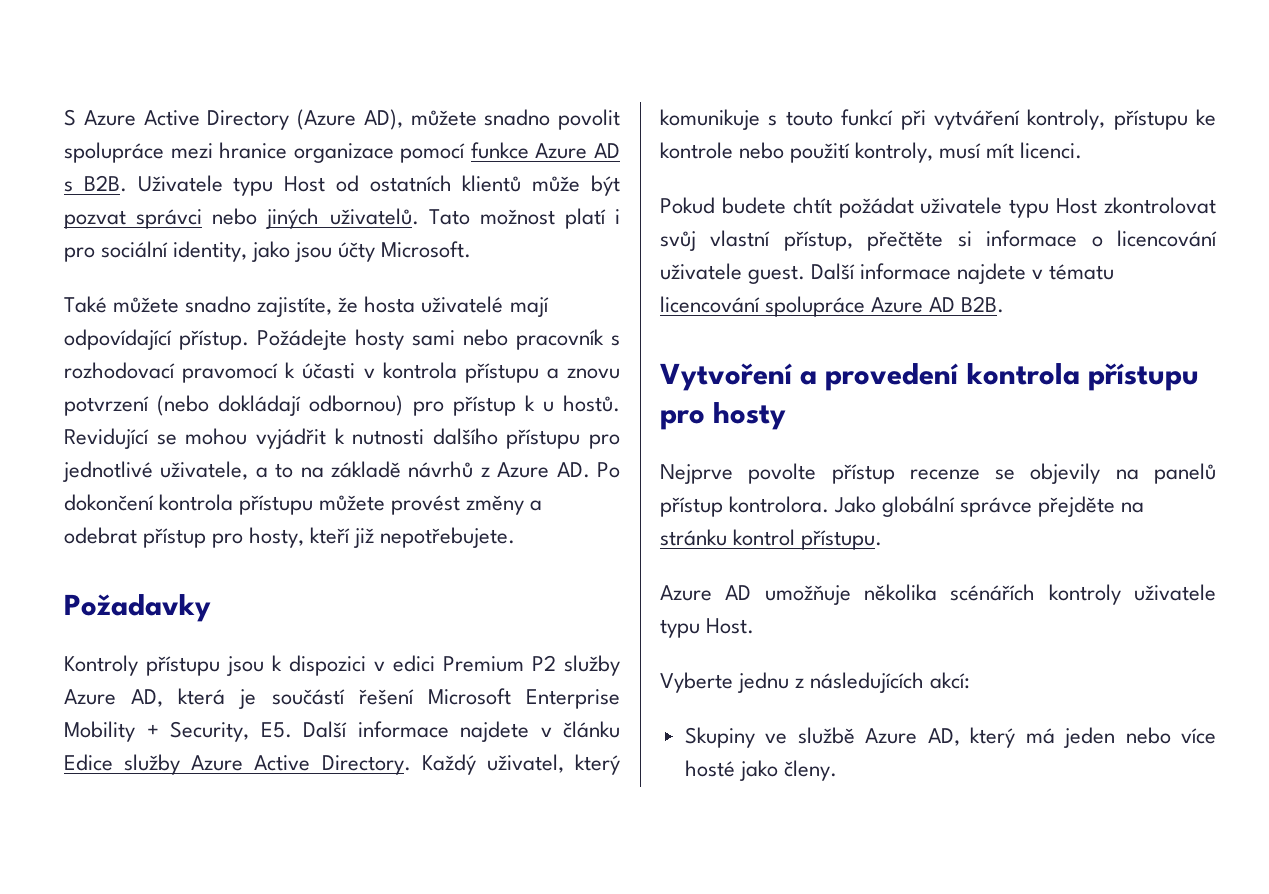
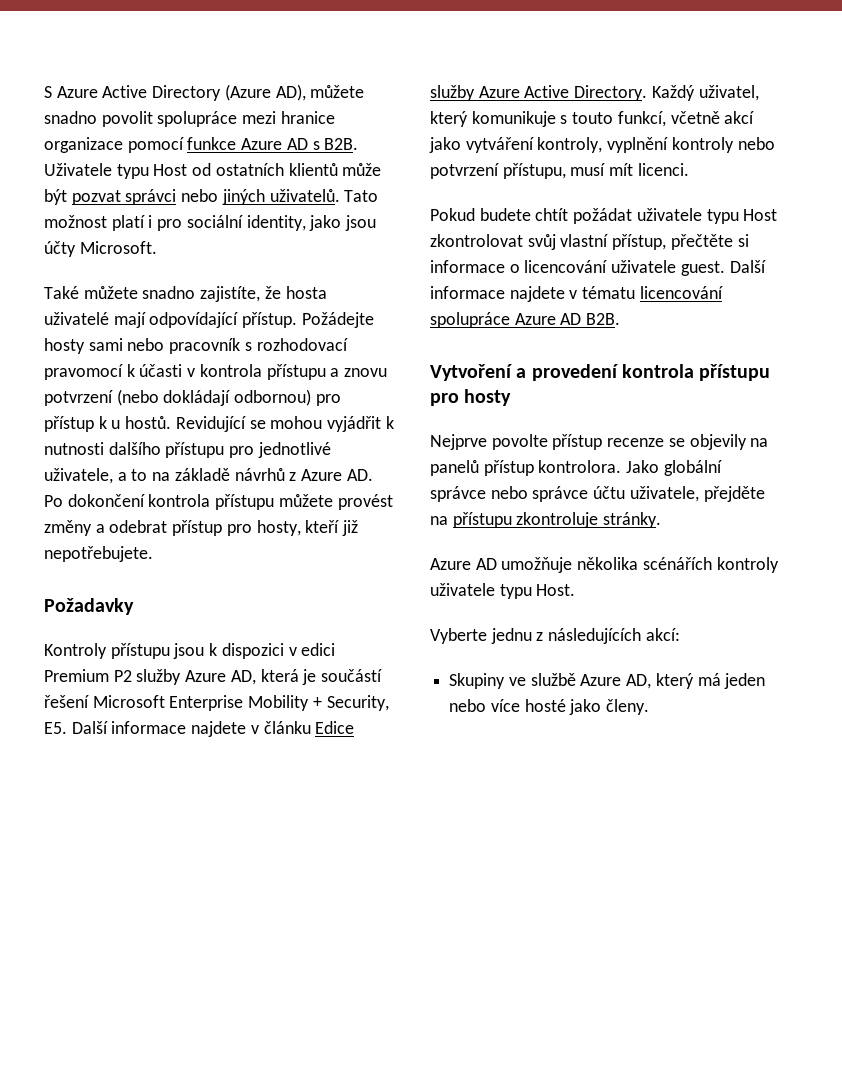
[841,109,1216,130] [660,142,934,163] funkcí při vytváření kontroly, přístupu ke kontrole nebo použití kontroly, -> [617,111,755,127] [429,137,775,153] [430,163,566,179] funkcí, včetně akcí jako vytváření kontroly, vyplnění kontroly nebo potvrzení přístupu,
[1038,496,1145,517] [660,529,883,550] přejděte na stránku kontrol přístupu. -> [490,486,765,502] [430,512,662,528] nebo správce účtu uživatele, přejděte na přístupu zkontroluje stránky.

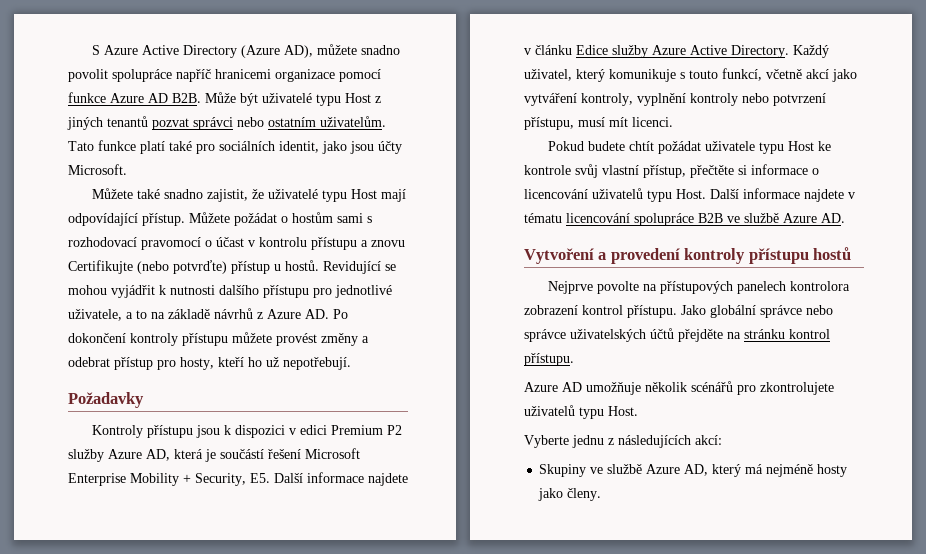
[242,111,335,124] mezi hranice -> [176,69,271,82] napříč hranicemi
[312,138,359,150] [44,163,382,179] [44,189,379,205] [44,215,377,231] [44,241,157,257] [44,286,327,302] [44,312,374,328] [44,338,348,354] [44,364,388,380] [44,389,341,406] [44,416,107,432] s B2B. Uživatele typu Host od ostatních klientů může být pozvat správci nebo jiných uživatelů. Tato možnost platí i pro sociální identity, jako jsou účty Microsoft. // Také můžete snadno zajistíte, že hosta uživatelé mají odpovídající přístup. Požádejte hosty sami nebo pracovník s rozhodovací pravomocí k účasti v kontrola přístupu a znovu potvrzení (nebo dokládají odbornou) pro přístup k -> [172,92,381,106] [67,116,386,130] [68,140,402,154] [68,164,127,175] [91,188,406,202] [68,212,372,226] [68,237,405,250] [68,260,270,274] B2B. Může být uživatelé typu Host z jiných tenantů pozvat správci nebo ostatním uživatelům. Tato funkce platí také pro sociálních identit, jako jsou účty Microsoft. // Můžete také snadno zajistit, že uživatelé typu Host mají odpovídající přístup. Můžete požádat o hostům sami s rozhodovací pravomocí o účast v kontrolu přístupu a znovu Certifikujte (nebo potvrďte) přístup
[148,494,211,507] kontrola -> [130,333,178,346] kontroly
[342,520,359,536] [44,546,153,562] již nepotřebujete. -> [248,357,351,370] ho už nepotřebují.
[430,234,523,247] zkontrolovat -> [817,141,831,151] [524,165,571,175] ke kontrole
[611,260,725,276] uživatele guest. -> [592,188,706,202] uživatelů typu Host.
[514,313,621,325] [430,364,771,381] [430,389,512,406] [430,434,769,450] [430,460,622,476] Azure AD B2B. // Vytvoření a provedení kontrola přístupu pro hosty // Nejprve povolte přístup recenze se objevily na panelů přístup kontrolora. -> [698,213,845,223] [524,247,852,264] [547,281,850,294] [524,305,677,318] B2B ve službě Azure AD. // Vytvoření a provedení kontroly přístupu hostů // Nejprve povolte na přístupových panelech kontrolora zobrazení kontrol přístupu.
[593,486,765,502] [430,512,662,528] [430,557,779,573] [430,583,495,596] účtu uživatele, přejděte na přístupu zkontroluje stránky. // Azure AD umožňuje několika scénářích kontroly uživatele -> [570,328,830,342] [524,353,574,366] [524,381,834,395] [524,405,575,416] uživatelských účtů přejděte na stránku kontrol přístupu. // Azure AD umožňuje několik scénářů pro zkontrolujete uživatelů
[724,673,766,689] [449,699,566,712] jeden nebo více hosté -> [766,464,848,477] nejméně hosty

